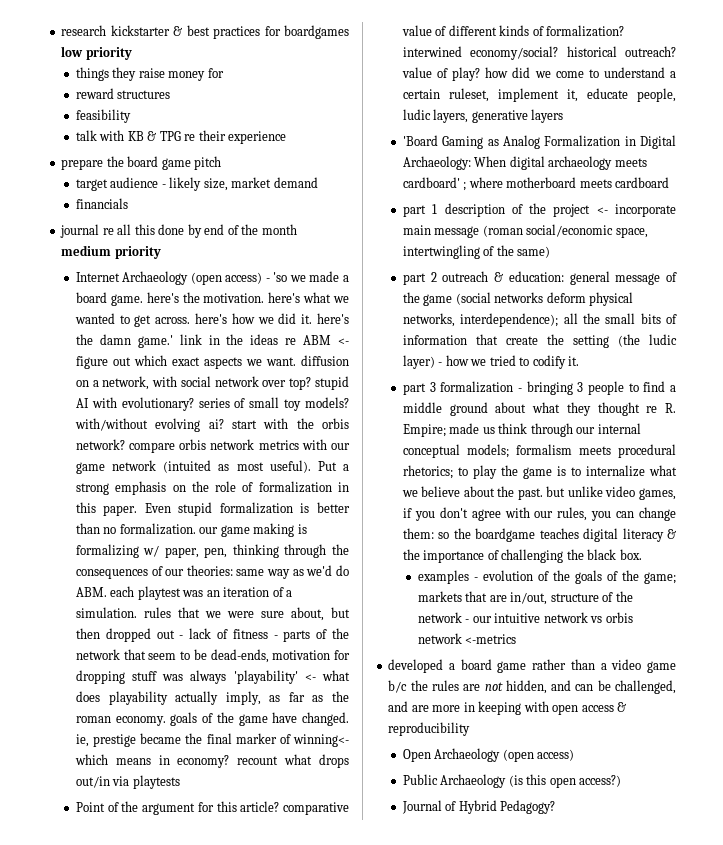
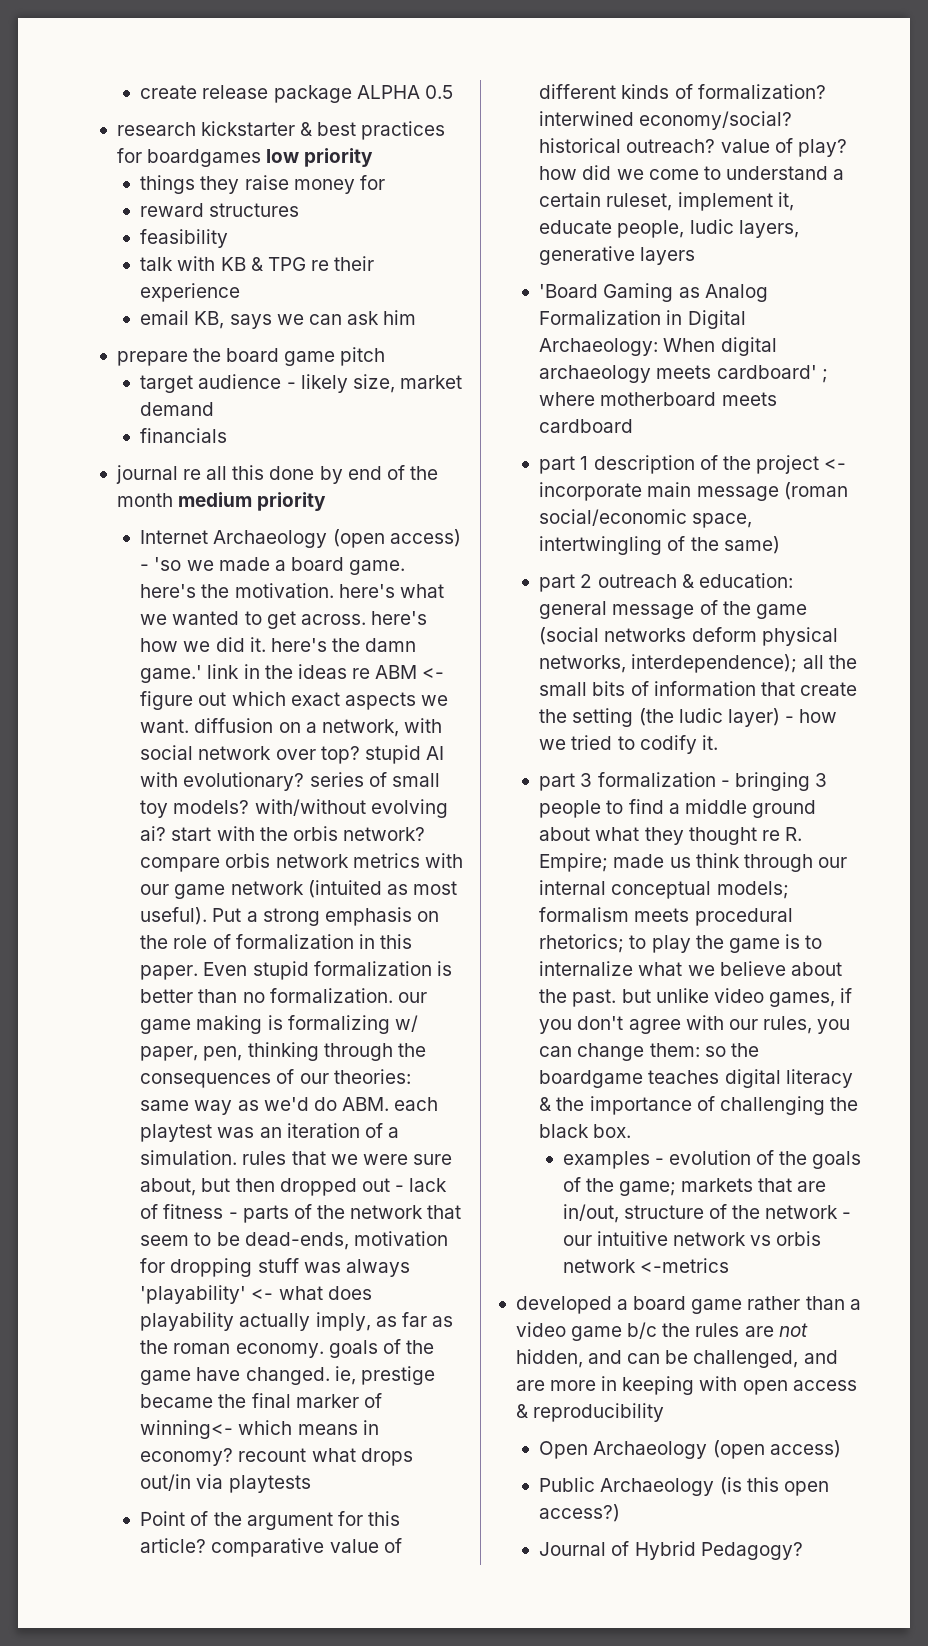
(61, 30) none -> [140,85,453,103] create release package ALPHA 0.5 //
(287, 137) none -> [140,310,417,329] // email KB, says we can ask him

